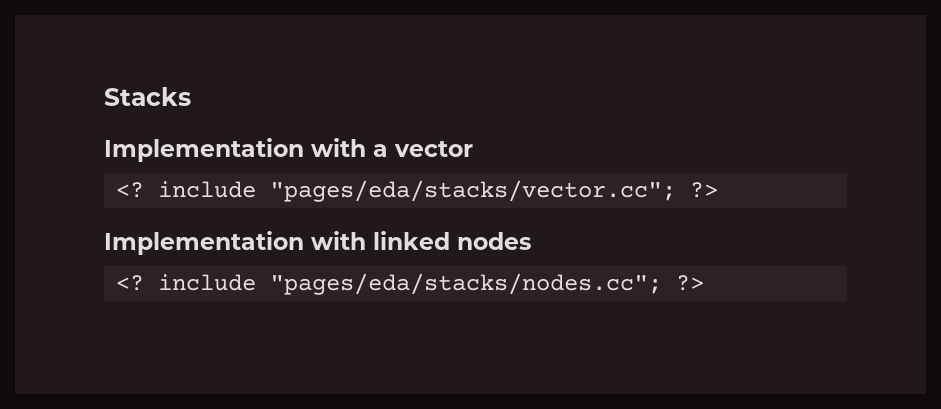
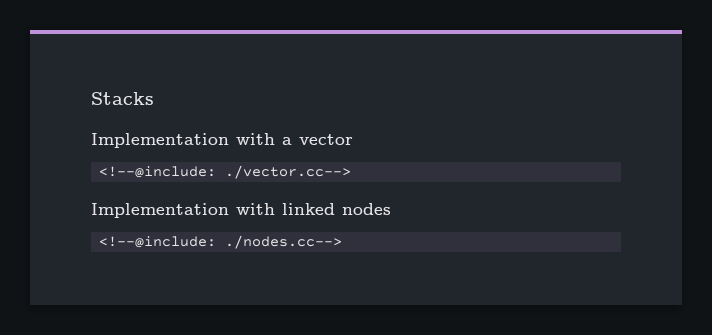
[116,180,718,202] <? include "pages/eda/stacks/vector.cc"; ?> -> [98,165,351,179] <!--@include: ./vector.cc-->
[116,273,704,295] <? include "pages/eda/stacks/nodes.cc"; ?> -> [98,235,342,249] <!--@include: ./nodes.cc-->

